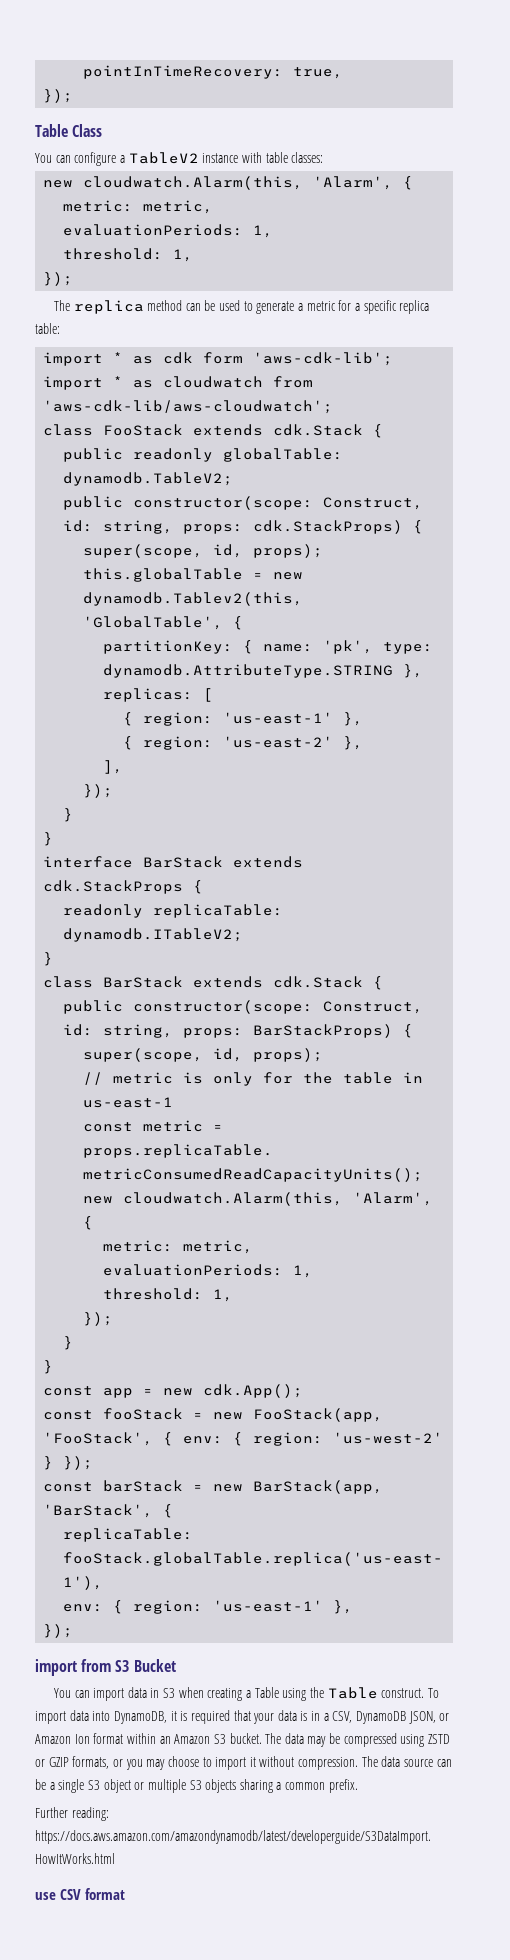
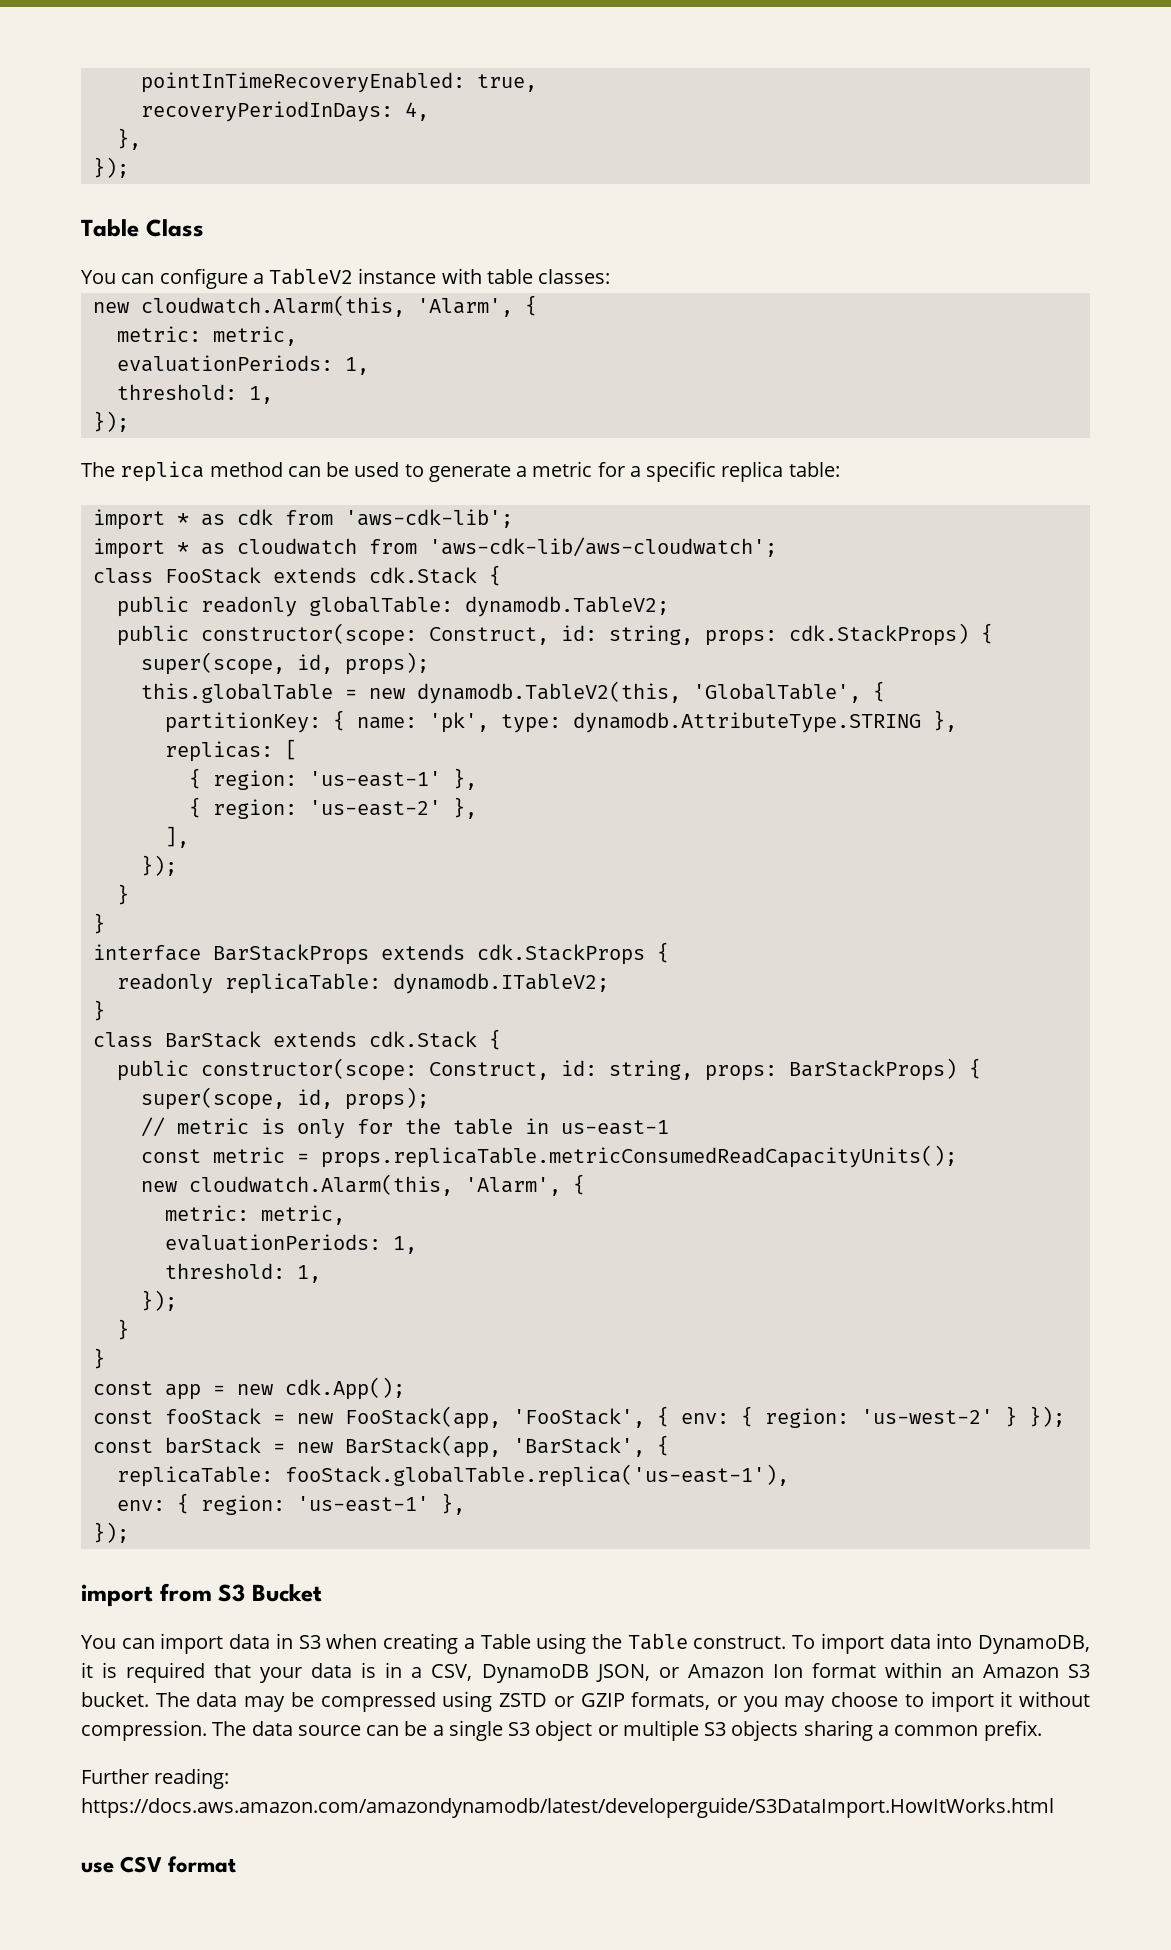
[83,65,284,79] pointInTimeRecovery: -> [140,72,465,93] pointInTimeRecoveryEnabled:
(344, 73) none -> [140,101,429,122] [116,128,141,150] // recoveryPeriodInDays: 4, // },
[203,352,244,364] form -> [284,510,333,525] from
[83,592,304,606] dynamodb.Tablev2(this, -> [416,681,681,704] dynamodb.TableV2(this,
[143,856,224,868] BarStack -> [212,944,369,965] BarStackProps

